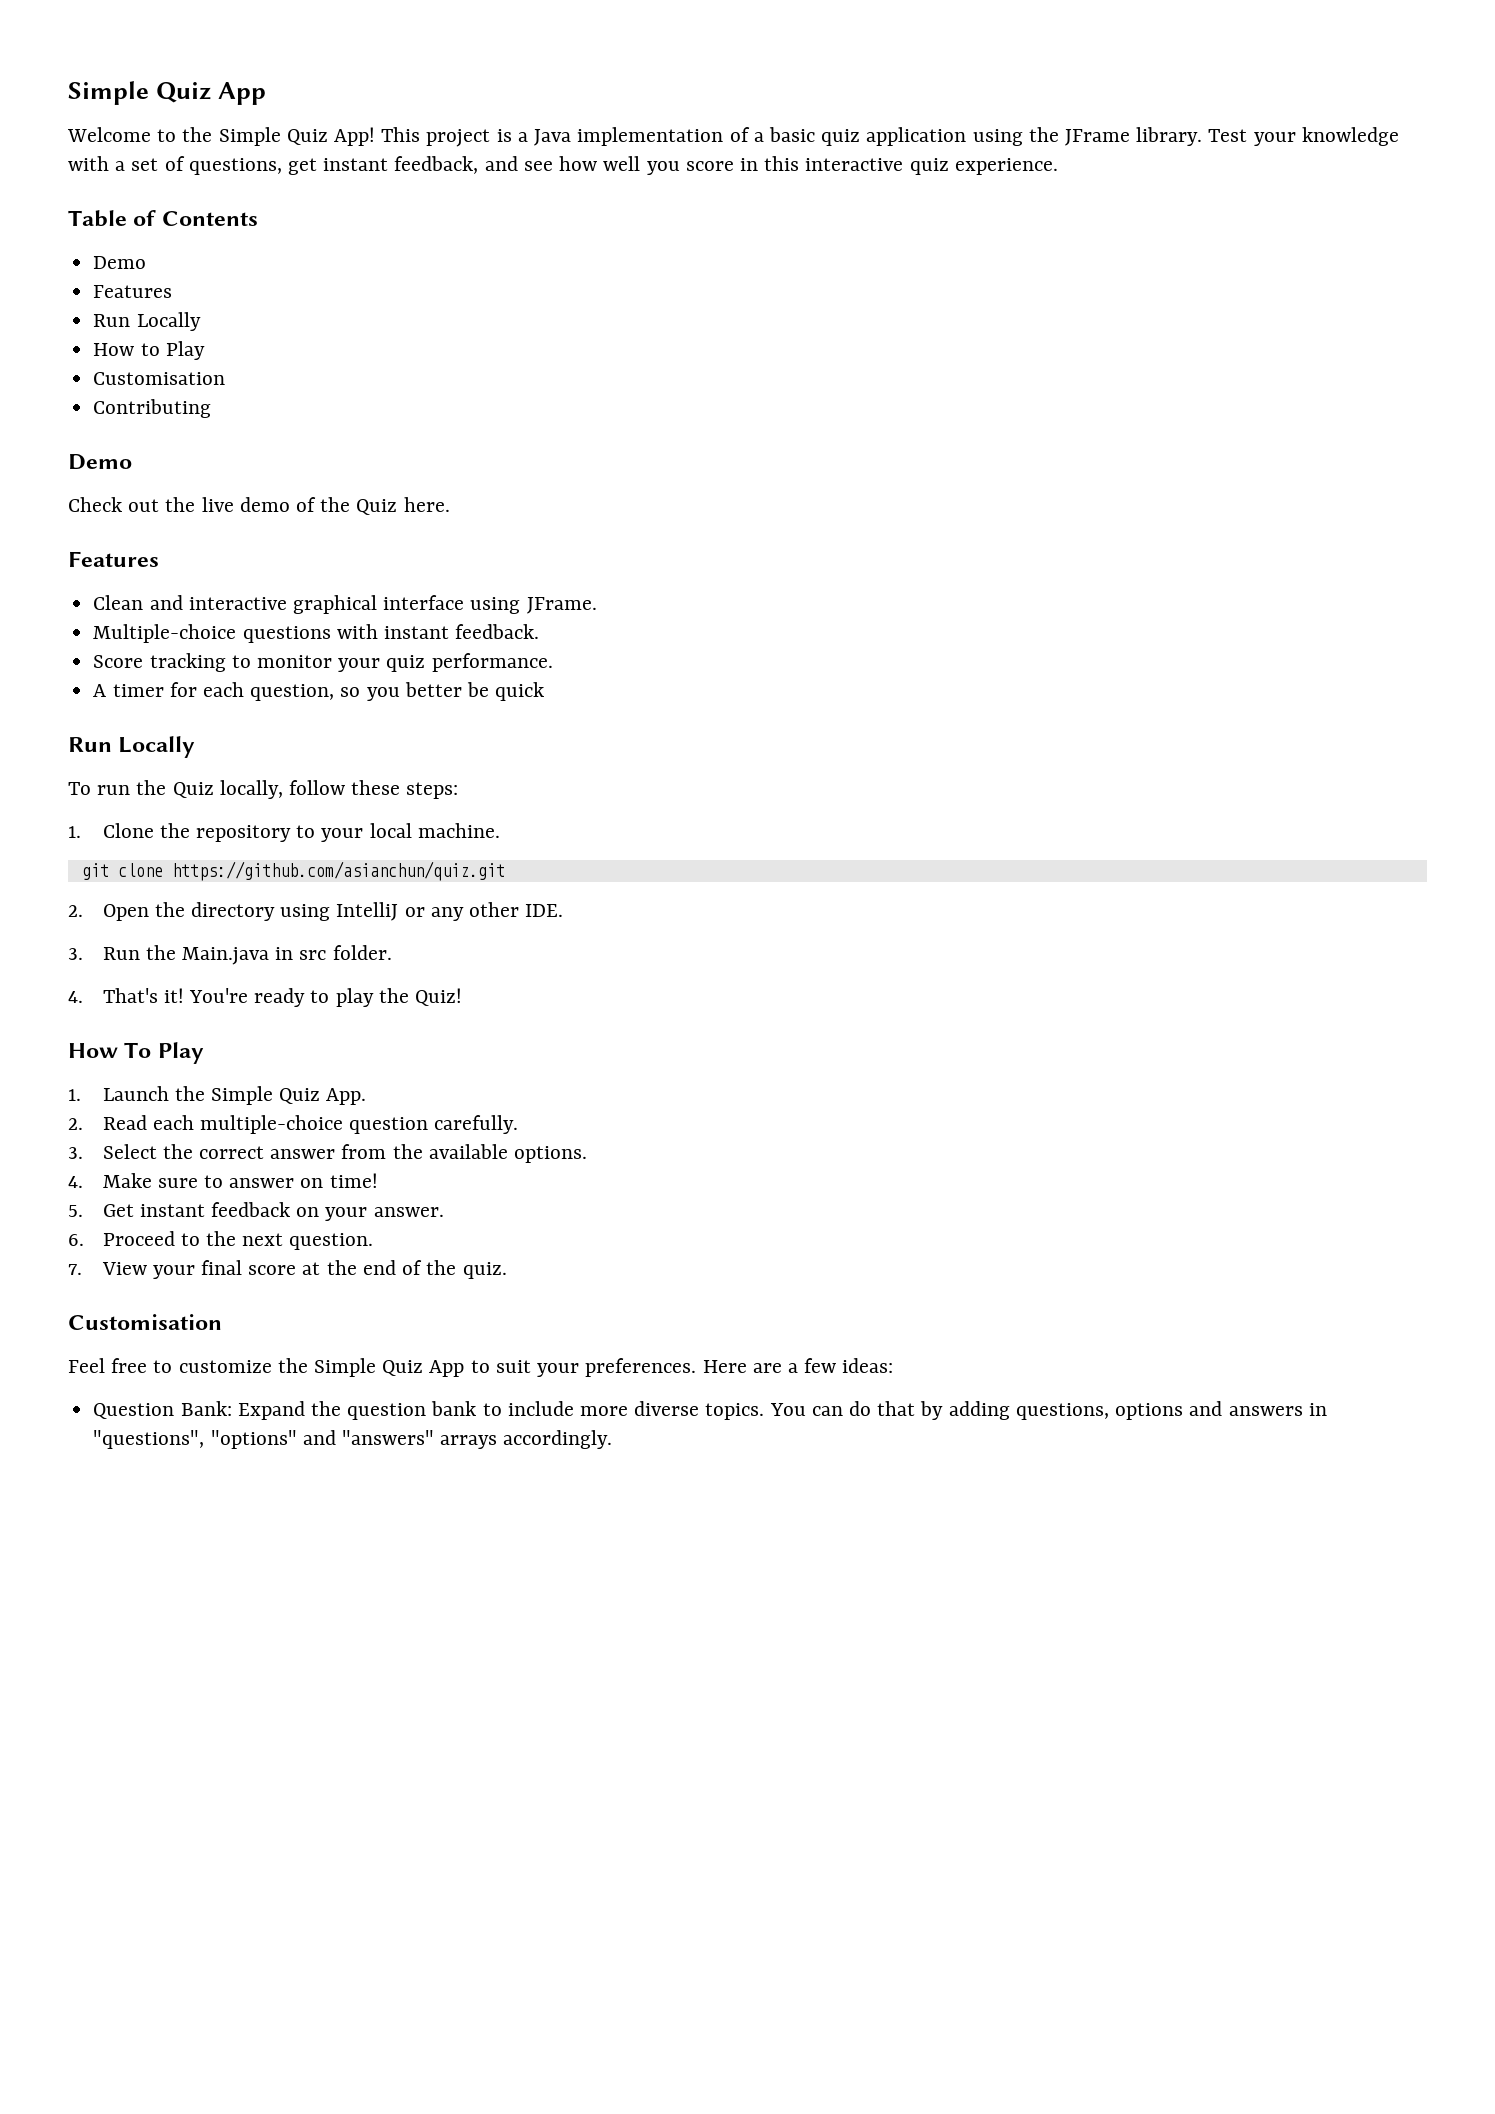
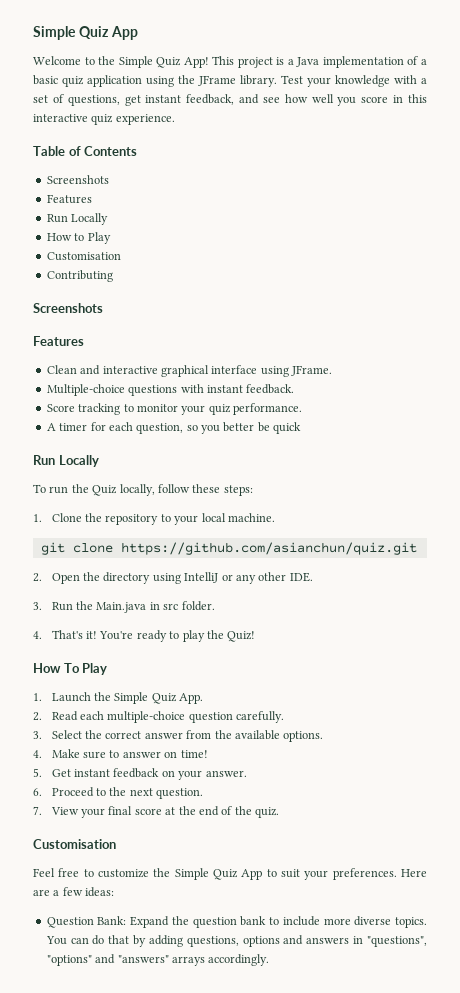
[93,256,147,269] Demo -> [46,175,109,184] Screenshots
[68,454,132,470] [68,497,450,515] Demo // Check out the live demo of the Quiz here. -> [33,303,103,313] Screenshots

